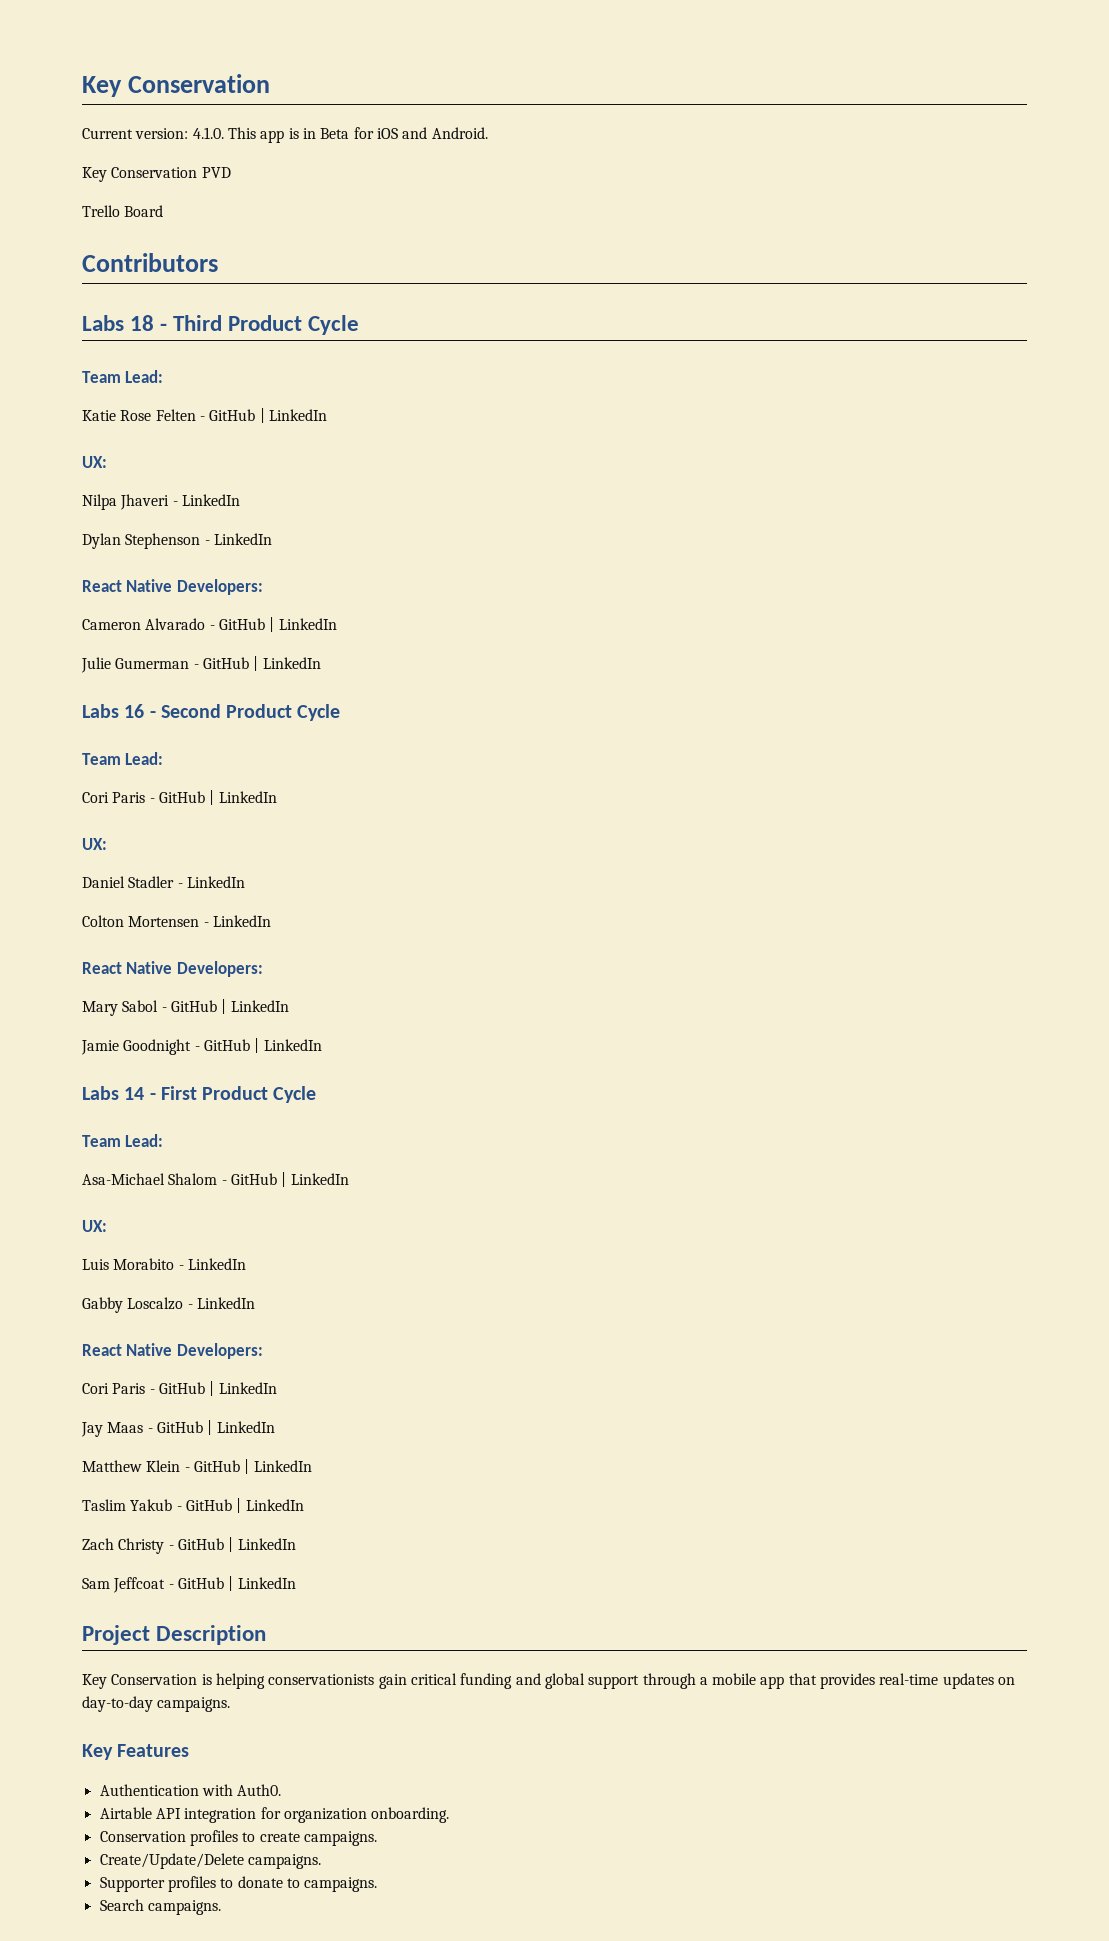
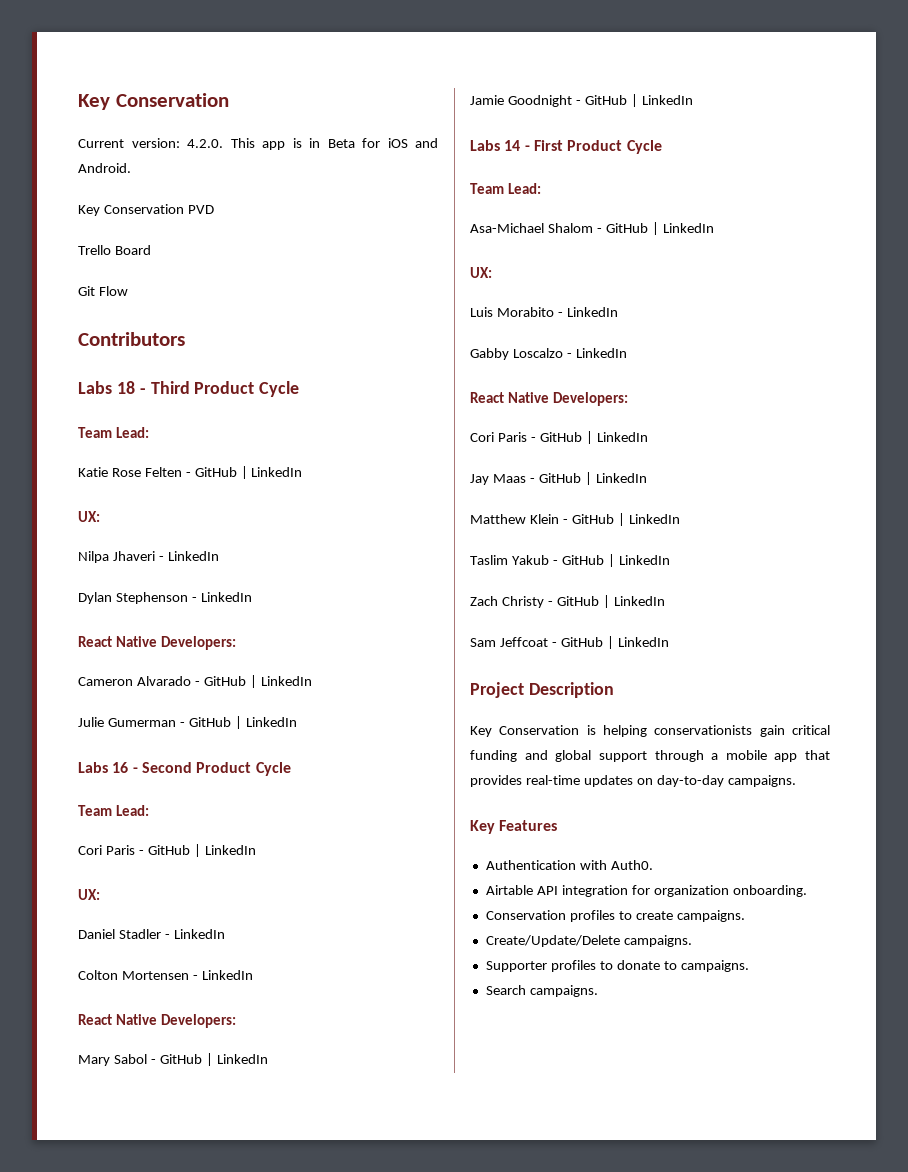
[192,127,224,139] 4.1.0. -> [187,139,223,148] 4.2.0.
(164, 211) none -> [78,286,128,296] // Git Flow

